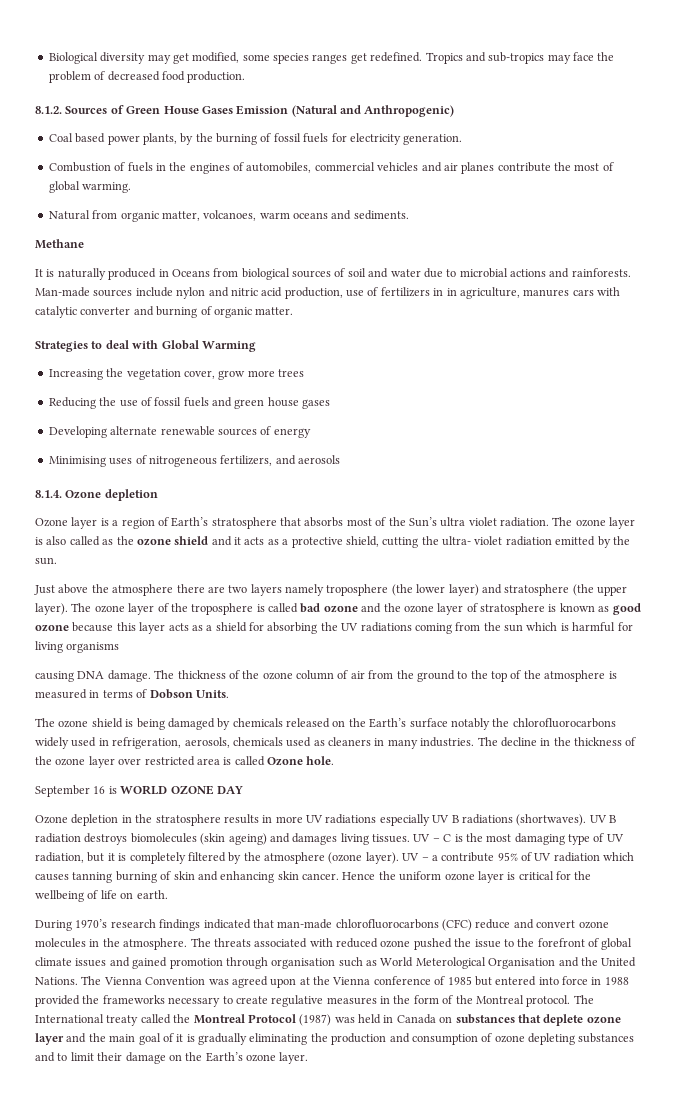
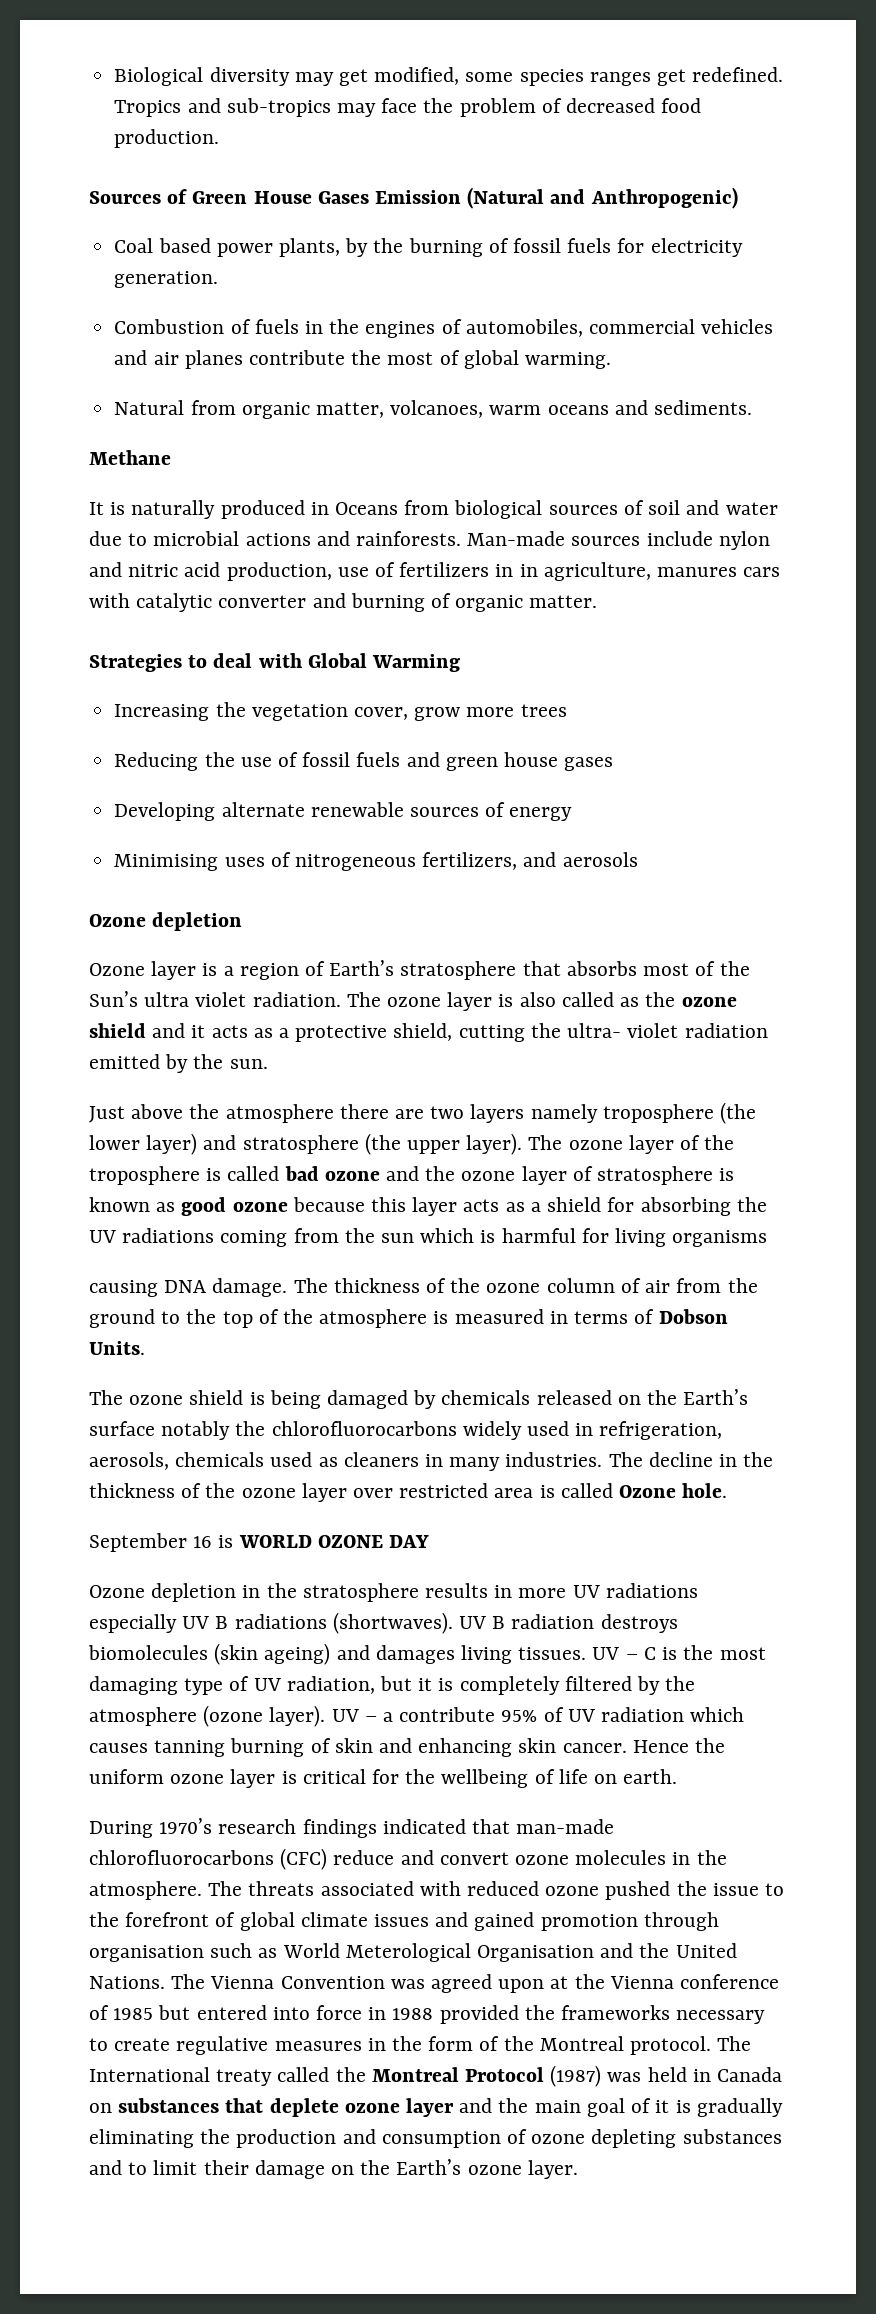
[35,106,62,114] 8.1.2. -> (220, 138) none
[35,490,62,498] 8.1.4. -> (638, 859) none

